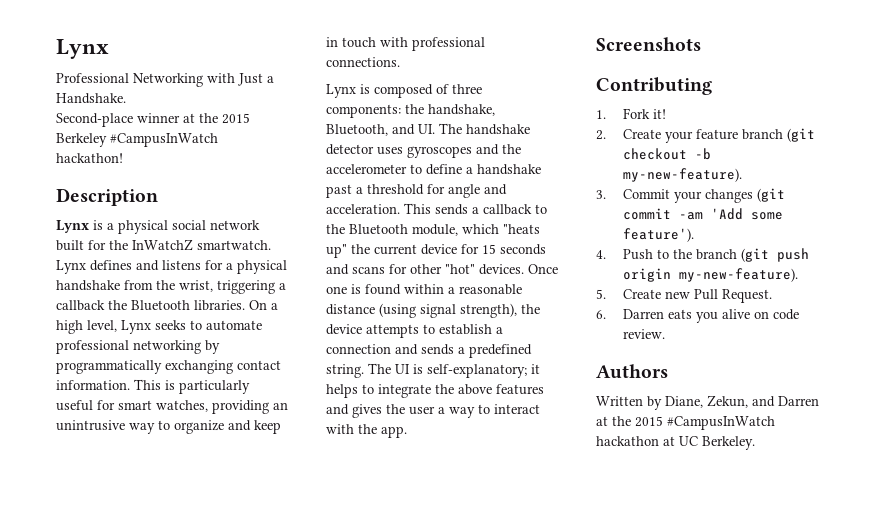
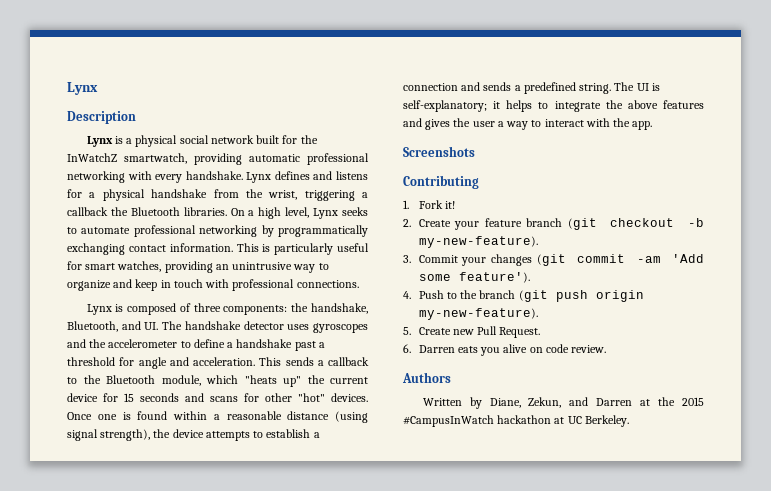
[56,39,109,59] [56,73,274,87] [56,93,126,104] [56,113,250,127] [56,133,218,147] [56,153,123,163] Lynx // Professional Networking with Just a Handshake. // Second-place winner at the 2015 Berkeley #CampusInWatch hackathon! -> [67,82,98,95] Lynx
[197,240,271,250] smartwatch. -> [124,153,369,165] [67,171,243,183] smartwatch, providing automatic professional networking with every handshake.

